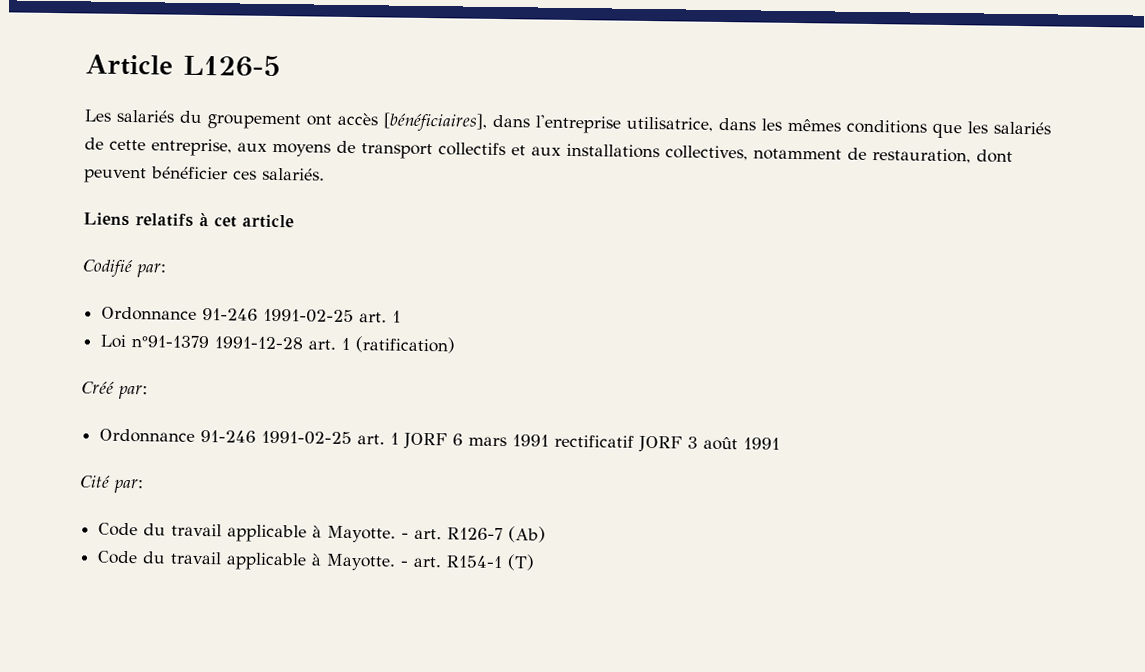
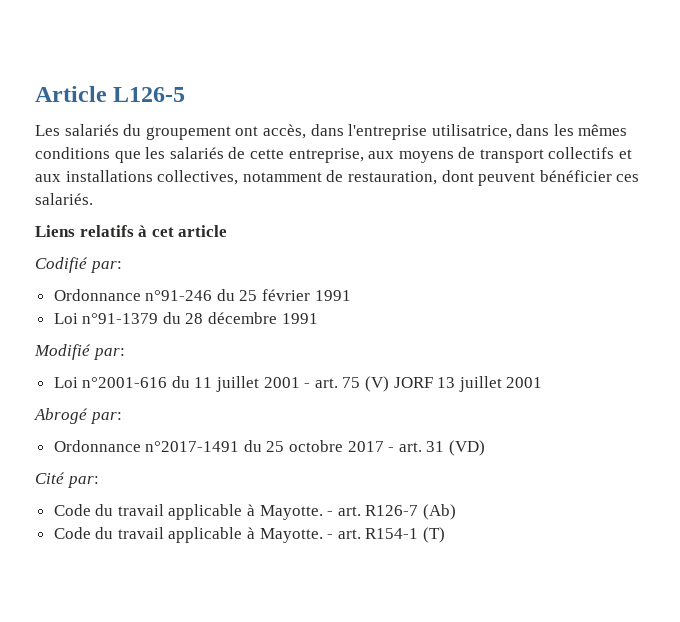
[337,112,487,132] accès [bénéficiaires], -> [262,124,306,139] accès,
[202,308,402,324] [100,334,456,354] [81,381,148,400] [99,428,781,453] 91-246 1991-02-25 art. 1 // Loi n°91-1379 1991-12-28 art. 1 (ratification) // Créé par: // Ordonnance 91-246 1991-02-25 art. 1 JORF 6 mars 1991 rectificatif JORF 3 août 1991 -> [145,289,351,301] [53,312,318,324] [34,344,125,360] [53,376,543,392] [34,408,122,424] [53,440,486,456] n°91-246 du 25 février 1991 // Loi n°91-1379 du 28 décembre 1991 // Modifié par: // Loi n°2001-616 du 11 juillet 2001 - art. 75 (V) JORF 13 juillet 2001 // Abrogé par: // Ordonnance n°2017-1491 du 25 octobre 2017 - art. 31 (VD)

